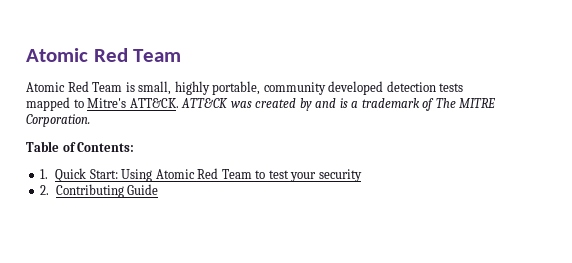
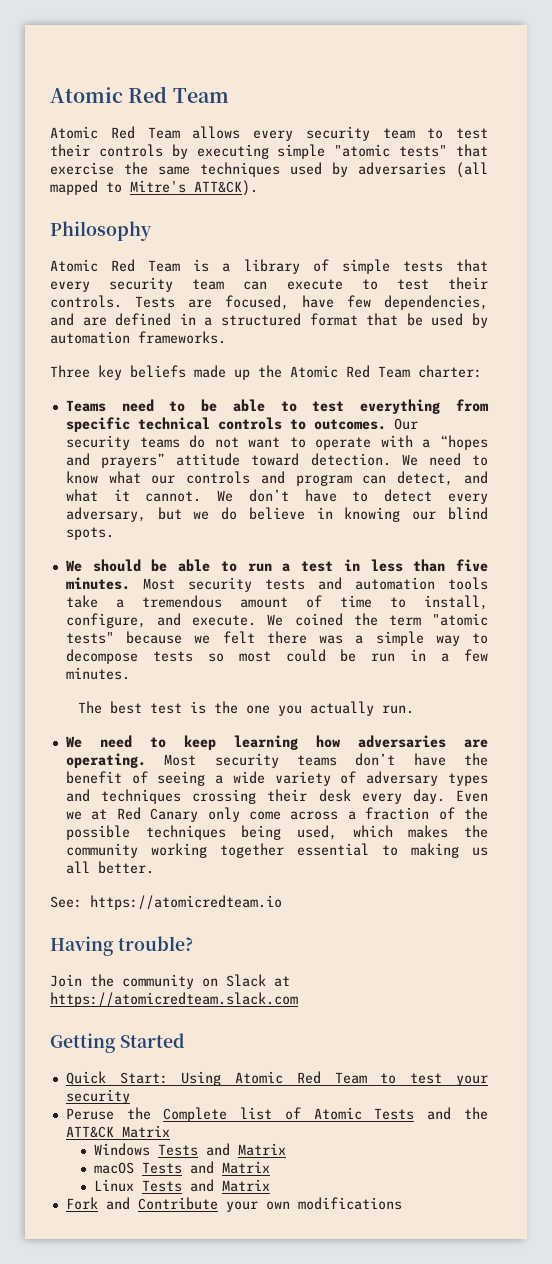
[125,81,464,95] [26,97,496,111] [26,114,90,127] [26,141,135,152] [40,169,49,179] is small, highly portable, community developed detection tests mapped to Mitre's ATT&CK. ATT&CK was created by and is a trademark of The MITRE Corporation. // Table of Contents: // 1. -> [192,126,488,141] [50,144,488,159] [50,162,488,178] [50,180,258,196] [50,221,152,241] [50,259,488,274] [50,277,489,292] [50,295,488,310] [50,313,489,328] [50,331,226,344] [50,365,482,380] [65,399,490,414] [65,417,418,432] [65,435,489,450] [65,453,488,468] [65,471,489,486] [65,489,489,504] [65,507,489,522] [65,527,114,540] [65,559,488,572] [65,577,488,592] [65,595,489,610] [65,613,488,628] [65,631,488,646] [65,649,488,664] [65,667,130,680] [78,701,415,716] [65,735,489,750] [65,753,489,768] [65,771,489,786] [65,789,488,804] [65,807,488,822] [65,825,489,840] [65,843,488,858] [65,861,154,874] [50,895,282,910] [50,936,193,956] [50,974,290,989] [50,992,298,1007] [50,1033,185,1053] allows every security team to test their controls by executing simple "atomic tests" that exercise the same techniques used by adversaries (all mapped to Mitre's ATT&CK). // Philosophy // Atomic Red Team is a library of simple tests that every security team can execute to test their controls. Tests are focused, have few dependencies, and are defined in a structured format that be used by automation frameworks. // Three key beliefs made up the Atomic Red Team charter: // Teams need to be able to test everything from specific technical controls to outcomes. Our security teams do not want to operate with a “hopes and prayers” attitude toward detection. We need to know what our controls and program can detect, and what it cannot. We don’t have to detect every adversary, but we do believe in knowing our blind spots. // We should be able to run a test in less than five minutes. Most security tests and automation tools take a tremendous amount of time to install, configure, and execute. We coined the term "atomic tests" because we felt there was a simple way to decompose tests so most could be run in a few minutes. // The best test is the one you actually run. // We need to keep learning how adversaries are operating. Most security teams don’t have the benefit of seeing a wide variety of adversary types and techniques crossing their desk every day. Even we at Red Canary only come across a fraction of the possible techniques being used, which makes the community working together essential to making us all better. // See: https://atomicredteam.io // Having trouble? // Join the community on Slack at https://atomicredteam.slack.com // Getting Started //
[40,184,159,198] 2. Contributing Guide -> [65,1107,489,1122] [65,1125,170,1138] [93,1143,286,1156] [93,1161,270,1174] [93,1179,270,1192] [65,1197,402,1212] Peruse the Complete list of Atomic Tests and the ATT&CK Matrix // Windows Tests and Matrix // macOS Tests and Matrix // Linux Tests and Matrix // Fork and Contribute your own modifications

